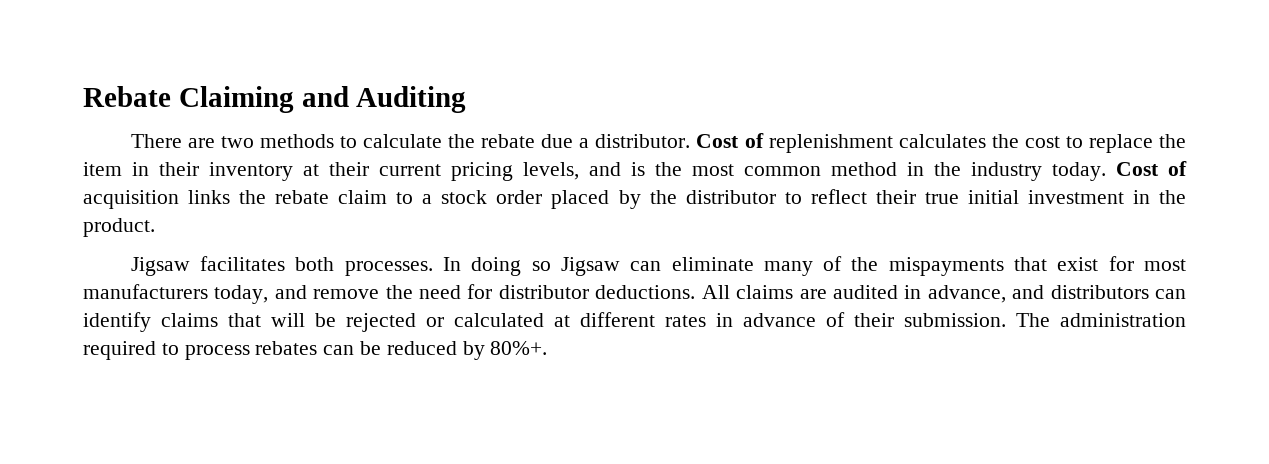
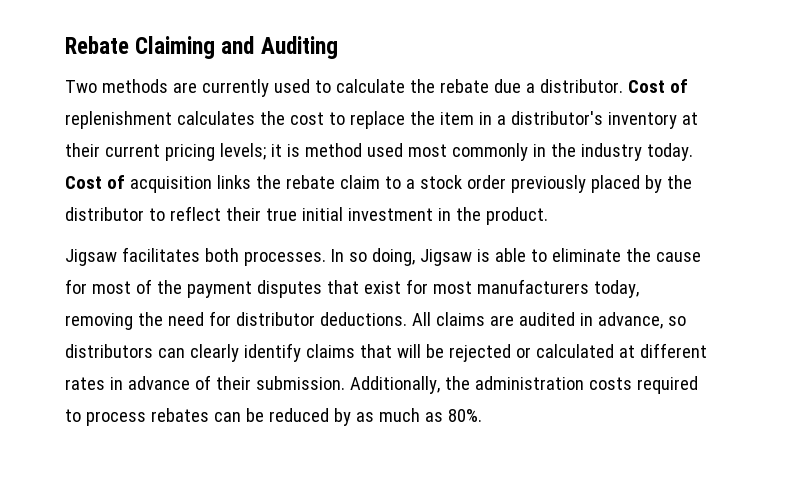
[130,134,334,148] There are two methods -> [65,79,310,97] Two methods are currently used
[159,162,199,176] their -> [496,111,603,125] a distributor's
[523,162,897,180] levels, and is the most common method -> [219,143,528,161] levels; it is method used most commonly
(543, 197) none -> [510,175,586,193] previously
[471,256,1004,276] doing so Jigsaw can eliminate many of the mispayments -> [348,248,701,266] [65,279,322,298] so doing, Jigsaw is able to eliminate the cause for most of the payment disputes
[274,285,380,299] and remove -> [65,313,133,330] removing
[1012,285,1045,299] and -> [667,316,686,326] so
(1186, 294) none -> [189,344,239,362] clearly
[1016,313,1186,327] The administration -> [349,376,632,394] Additionally, the administration costs
[490,341,548,355] 80%+. -> [355,408,482,422] as much as 80%.

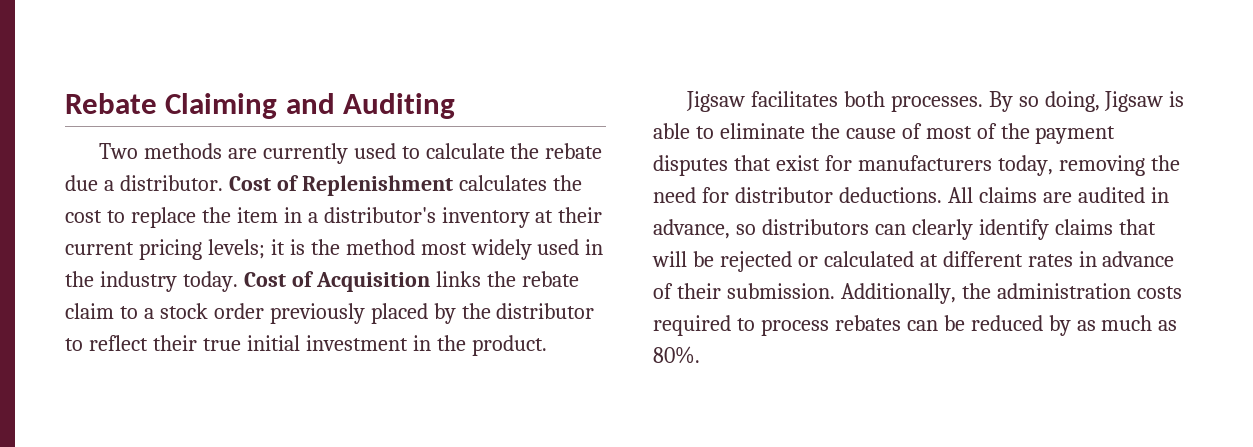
[65,111,172,129] replenishment -> [301,175,453,196] Replenishment
[304,143,528,161] method used most commonly -> [310,239,580,260] the method most widely used
[129,176,212,193] acquisition -> [315,272,430,292] Acquisition
[330,249,344,262] In -> [988,91,1013,112] By
[65,279,87,294] for -> [901,123,922,139] of
[432,281,472,294] most -> (852, 163) none

